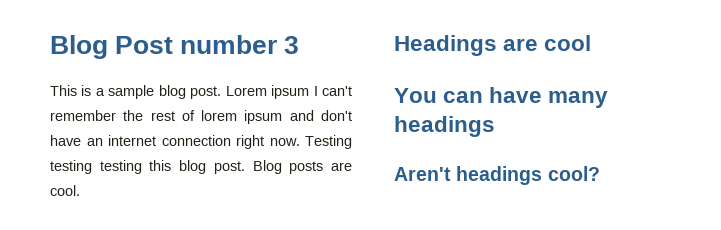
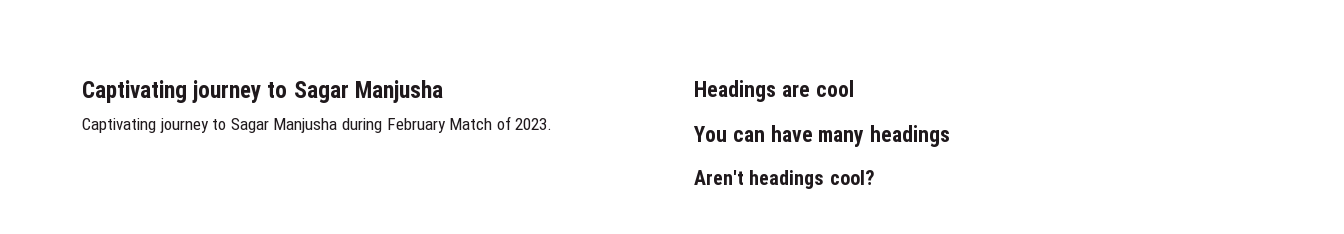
[50,35,300,59] [50,85,353,99] [50,110,352,124] [50,135,352,149] [50,160,353,174] [50,185,80,196] Blog Post number 3 // This is a sample blog post. Lorem ipsum I can't remember the rest of lorem ipsum and don't have an internet connection right now. Testing testing testing this blog post. Blog posts are cool. -> [82,80,443,103] [82,116,553,133] Captivating journey to Sagar Manjusha // Captivating journey to Sagar Manjusha during February Match of 2023.

